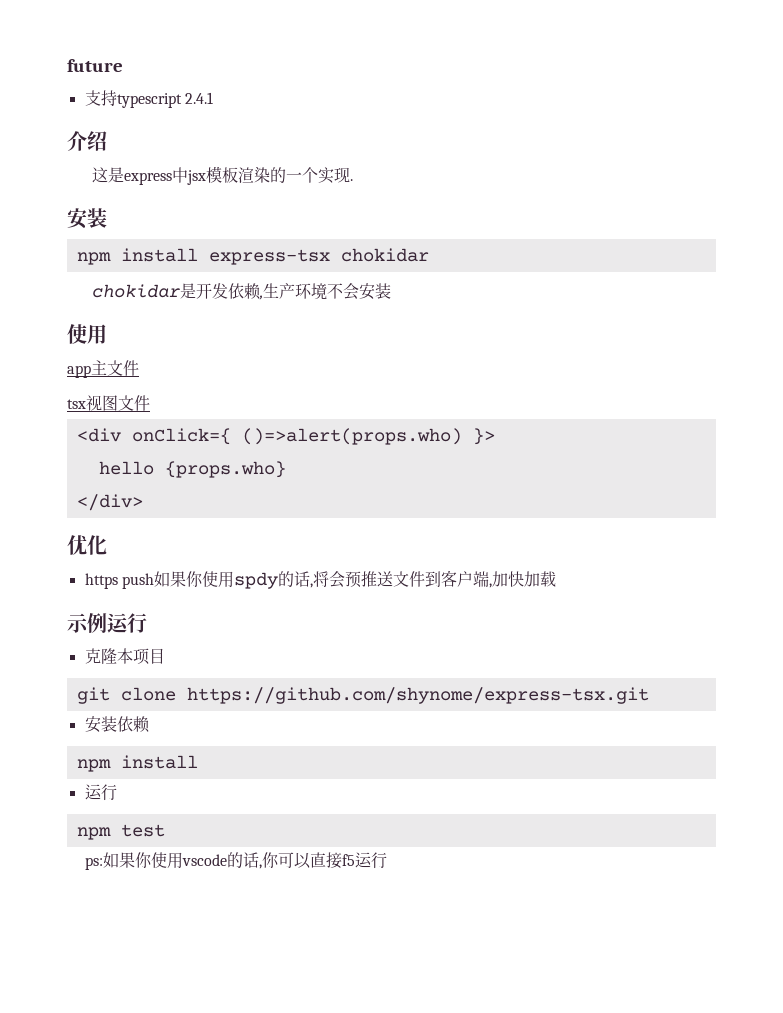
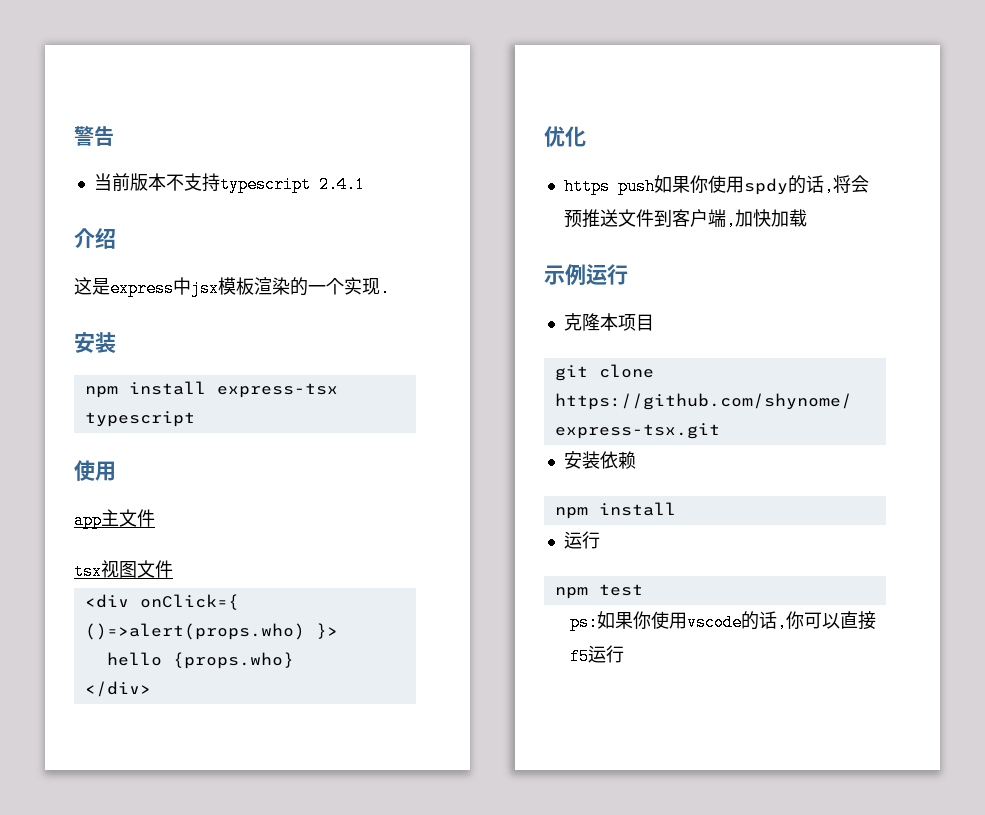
[67,59,123,72] future // -> [74,126,114,146] [93,173,184,191] 警告 // 当前版本不
[340,248,429,262] [91,283,391,300] chokidar // chokidar是开发依赖,生产环境不会安装 -> [84,411,195,427] typescript

